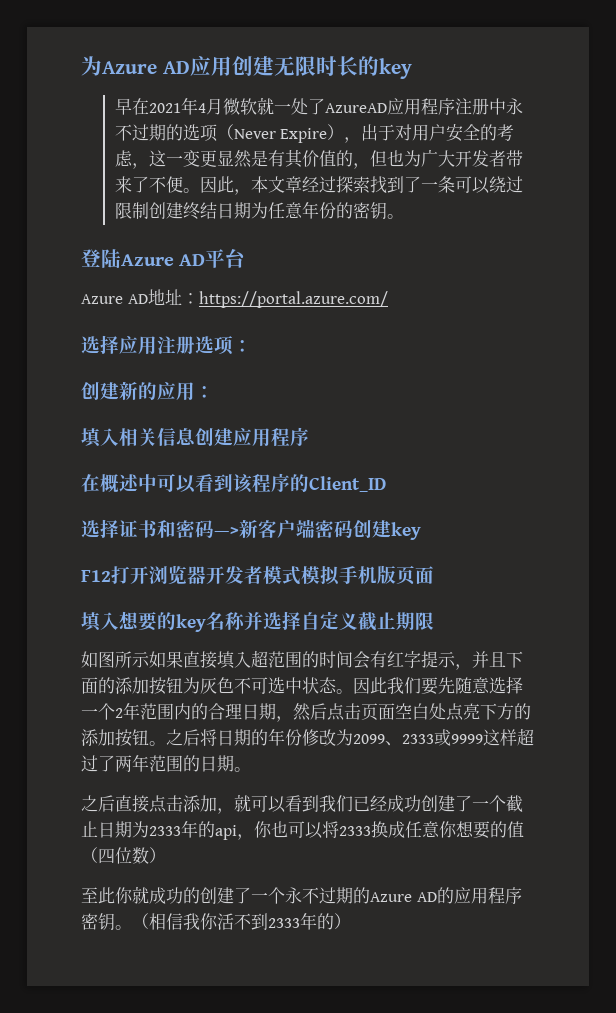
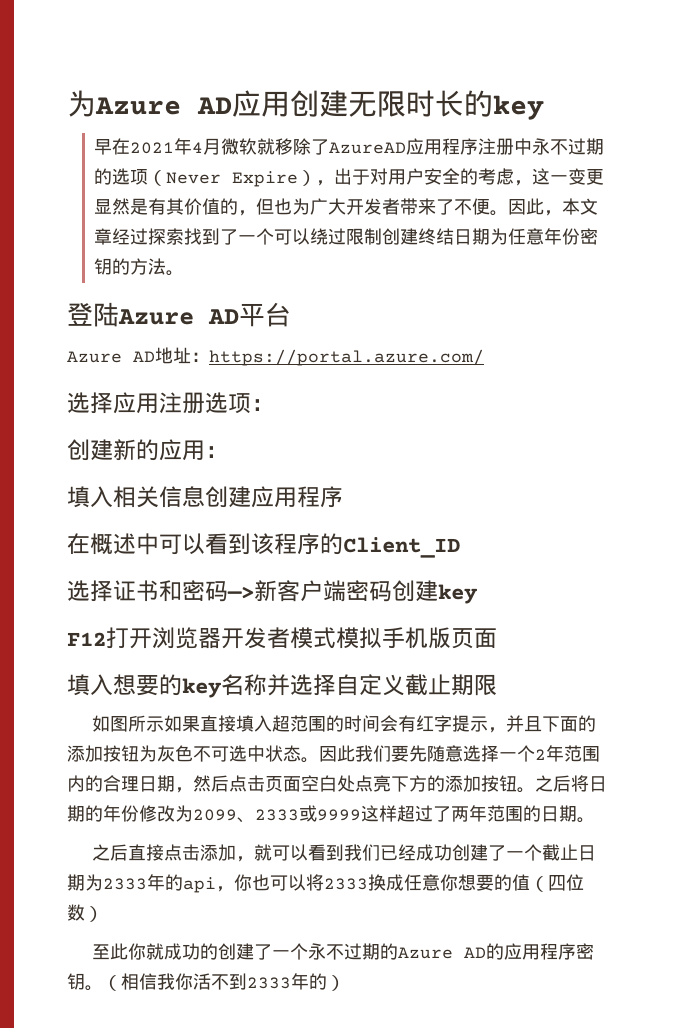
[273,98,308,115] 一处 -> [275,138,312,155] 移除
[437,176,455,193] 条 -> [256,228,275,245] 个
[335,202,387,220] 的密钥 -> [580,228,599,245] [94,258,167,275] 密钥的方法

